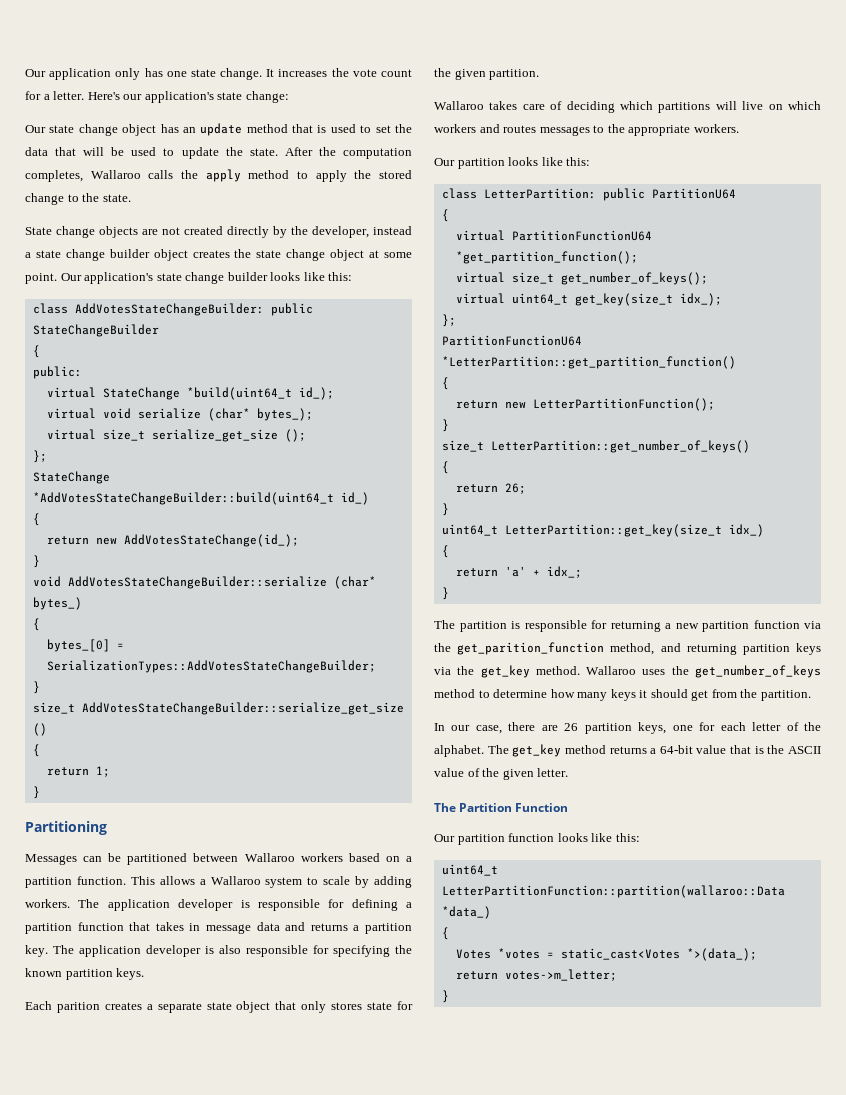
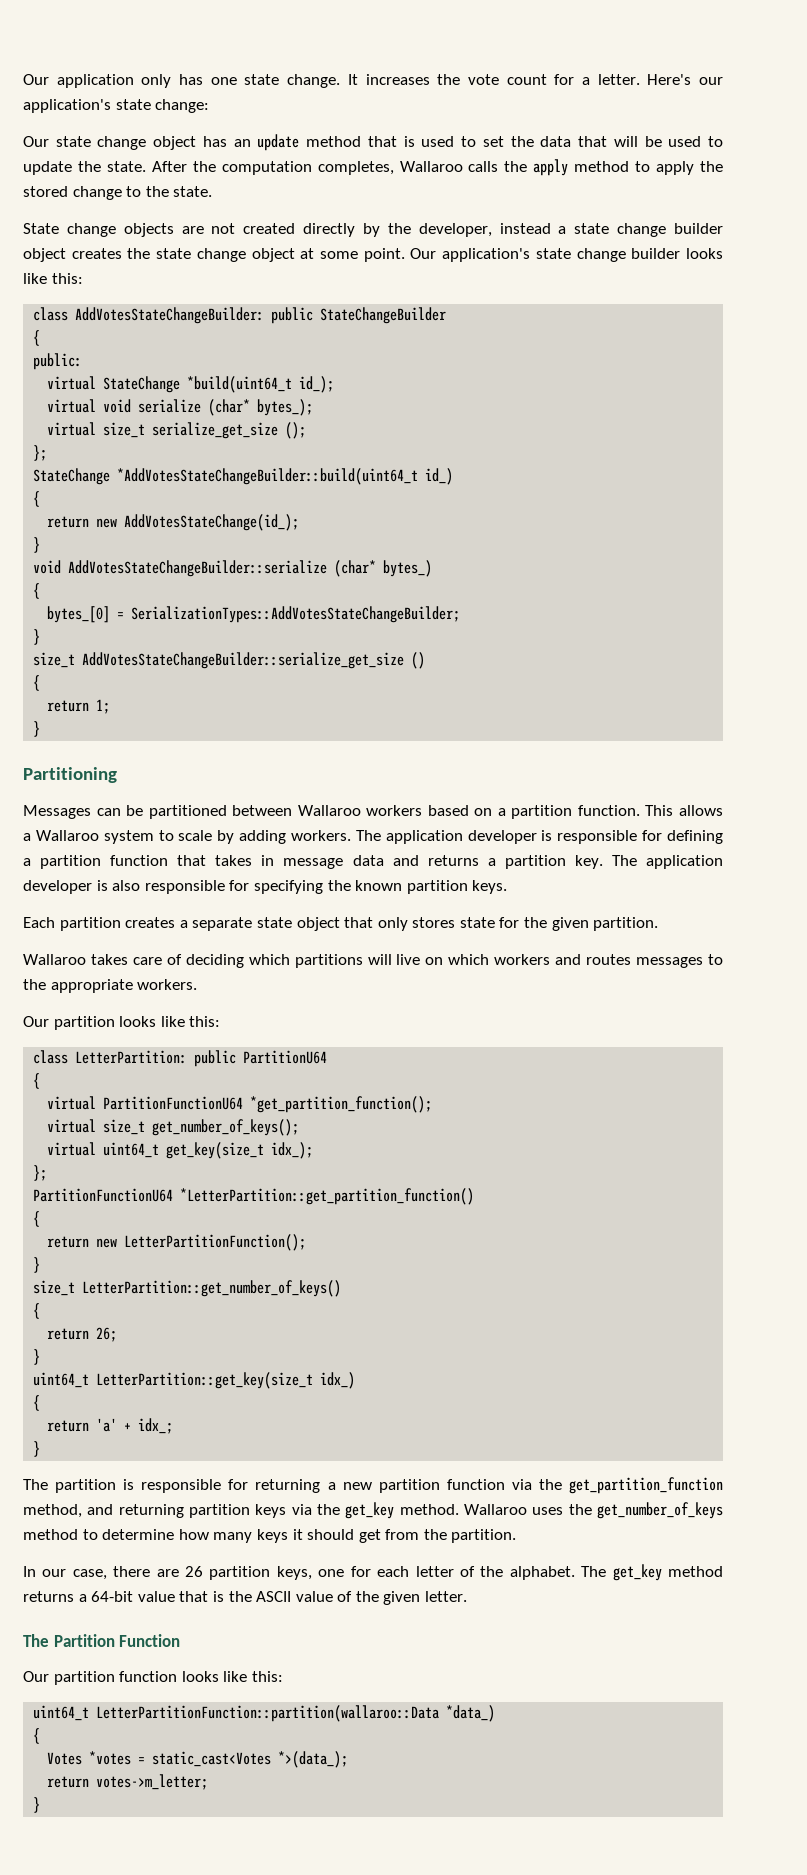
[56,1002,100,1013] parition -> [59,917,121,931] partition
[457,642,605,655] get_parition_function -> [569,1477,723,1494] get_partition_function

